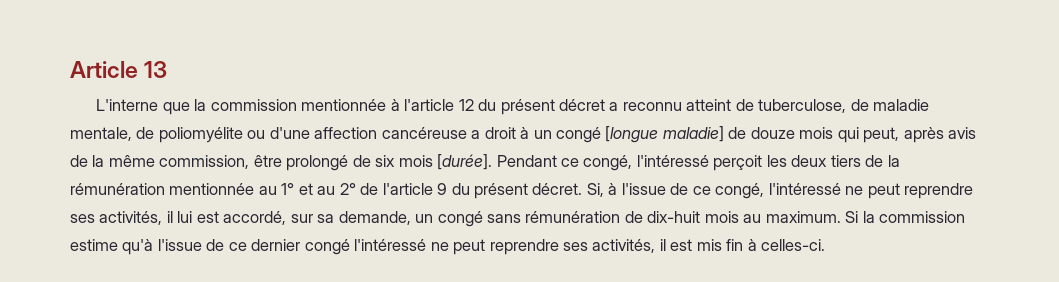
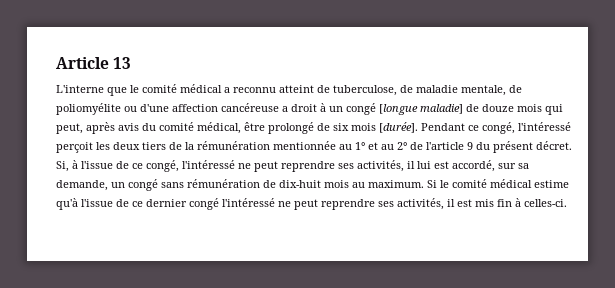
[194,99,605,115] la commission mentionnée à l'article 12 du présent décret -> [130,84,222,93] le comité médical
[70,155,250,169] de la même commission, -> [142,122,241,134] du comité médical,
[862,211,966,223] la commission -> [440,179,532,188] le comité médical

